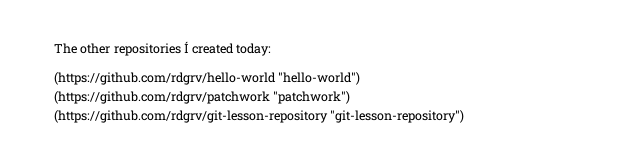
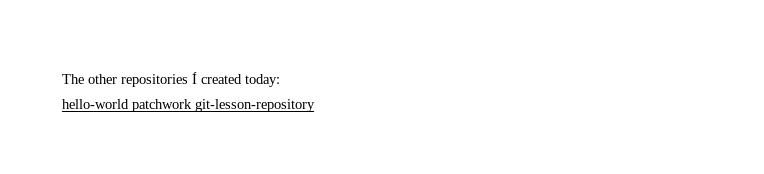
[54,72,361,85] [54,91,351,104] [54,110,465,123] (https://github.com/rdgrv/hello-world "hello-world") (https://github.com/rdgrv/patchwork "patchwork") (https://github.com/rdgrv/git-lesson-repository "git-lesson-repository") -> [62,99,315,112] hello-world patchwork git-lesson-repository

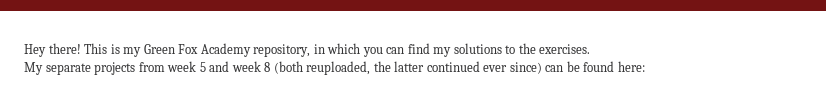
[62,72,280,87] [62,99,315,112] The other repositories Í created today: // hello-world patchwork git-lesson-repository -> [24,43,591,57] [24,61,645,75] Hey there! This is my Green Fox Academy repository, in which you can find my solutions to the exercises. // My separate projects from week 5 and week 8 (both reuploaded, the latter continued ever since) can be found here:

